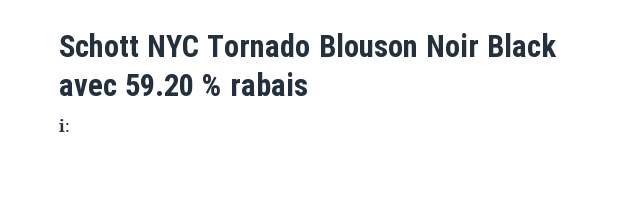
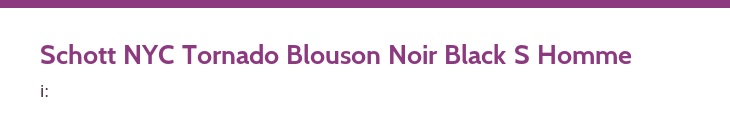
[59,72,308,96] avec 59.20 % rabais -> [513,45,632,64] S Homme

